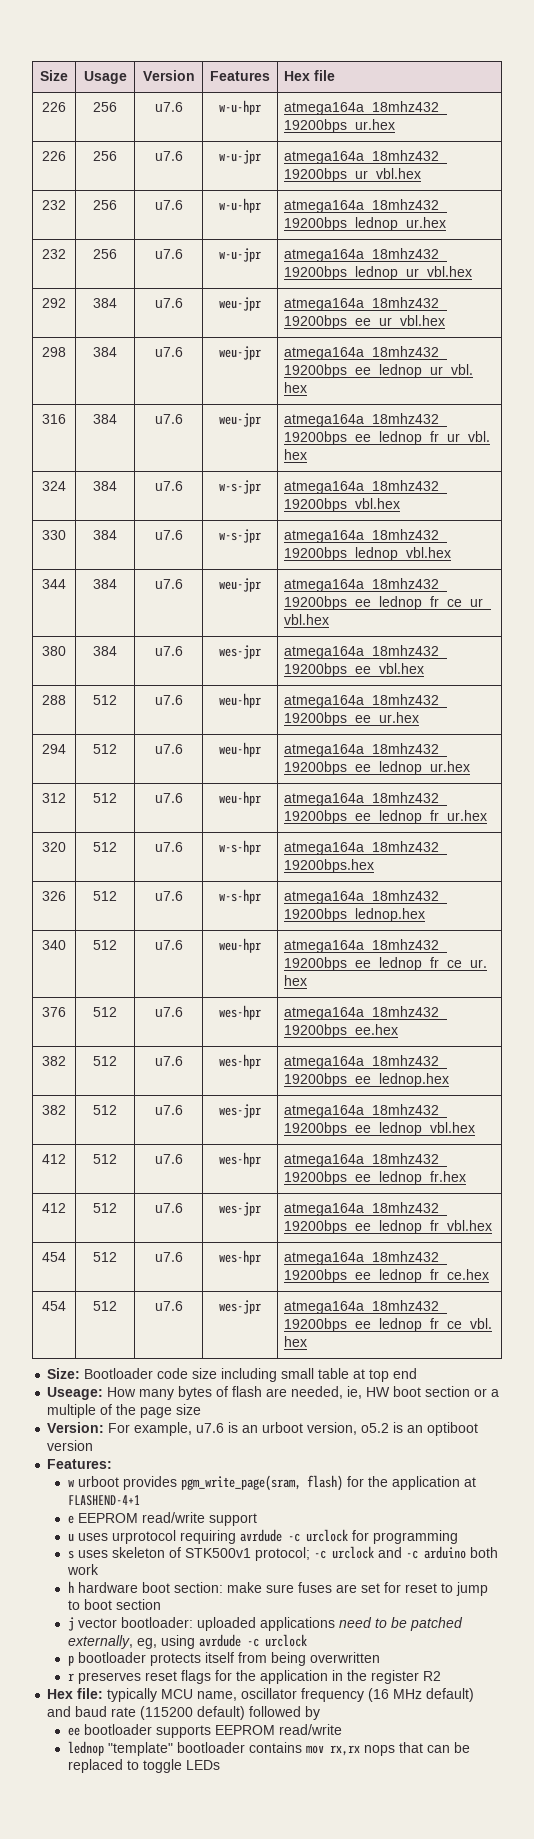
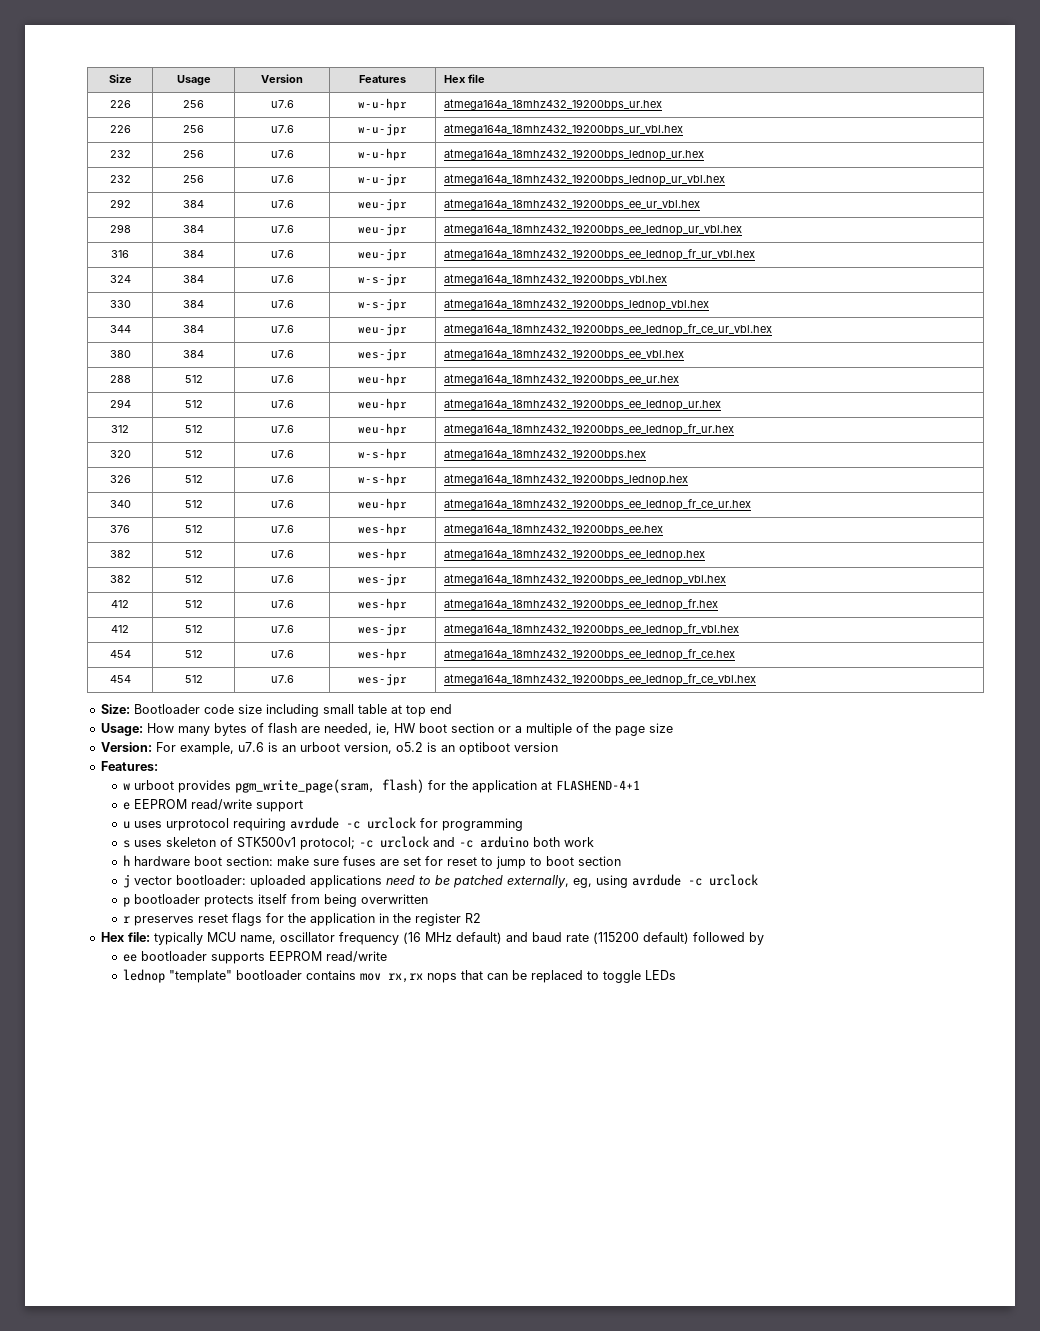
[47,1387,104,1400] Useage: -> [100,723,143,736] Usage:

